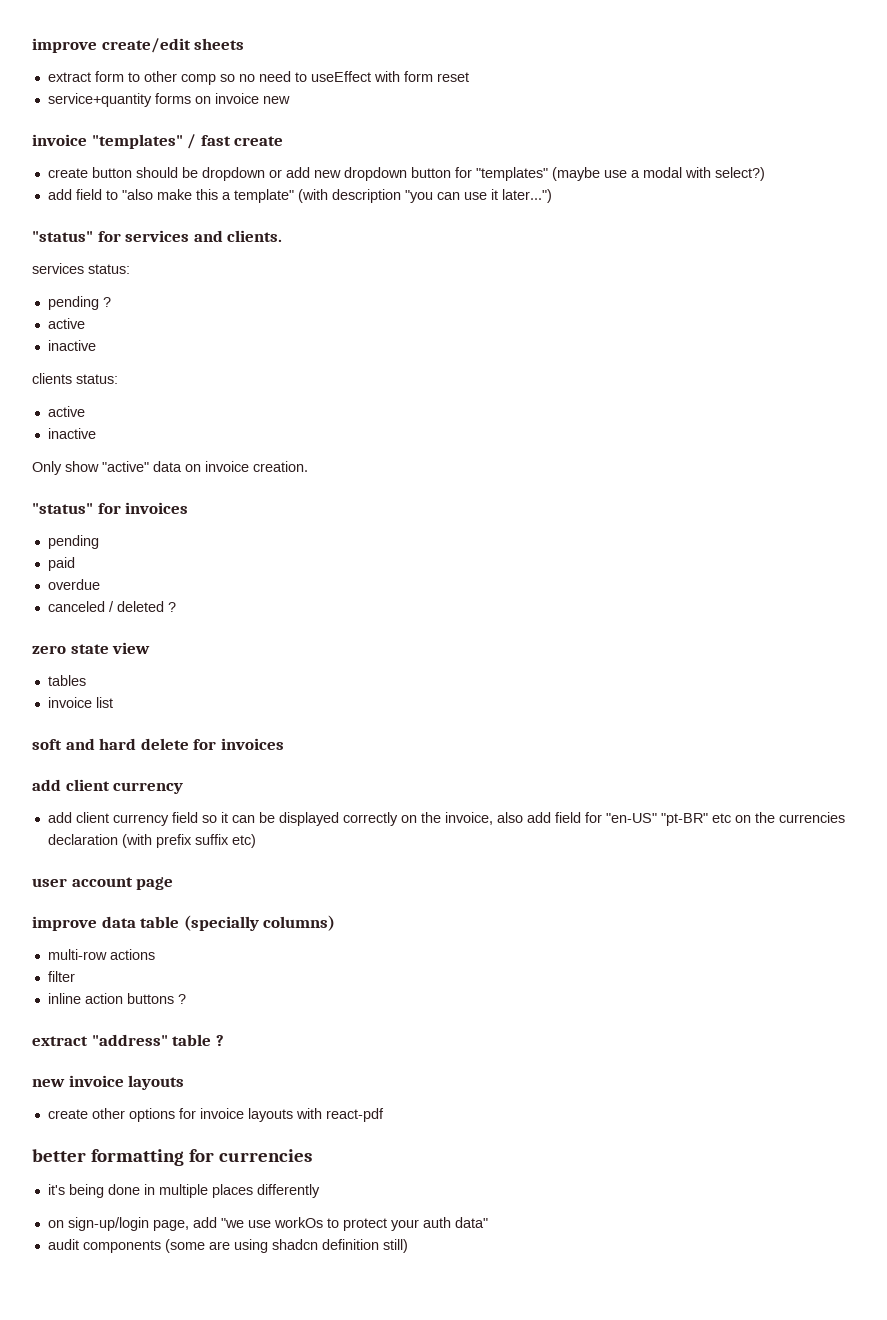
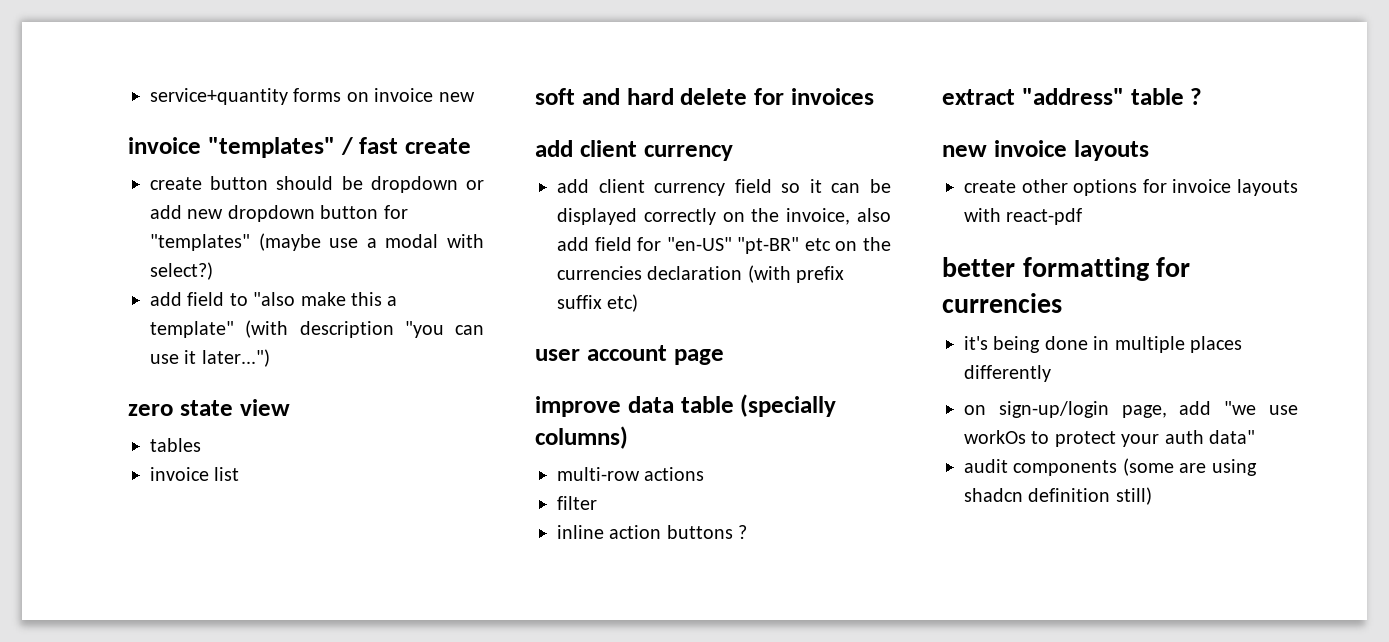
[32,38,245,53] [47,71,469,85] improve create/edit sheets // extract form to other comp so no need to useEffect with form reset // -> (150, 96) none
[32,230,283,242] [32,263,130,274] [47,296,111,310] [47,318,85,329] [47,340,96,351] [32,373,118,384] [47,406,85,417] [47,428,96,439] [32,461,308,475] [32,502,189,514] [47,535,99,549] [47,557,75,571] [47,579,100,590] [47,601,176,612] // "status" for services and clients. // services status: // pending ? // active // inactive // clients status: // active // inactive // Only show "active" data on invoice creation. // "status" for invoices // pending // paid // overdue // canceled / deleted ? -> (270, 358) none

